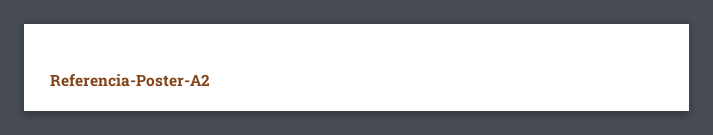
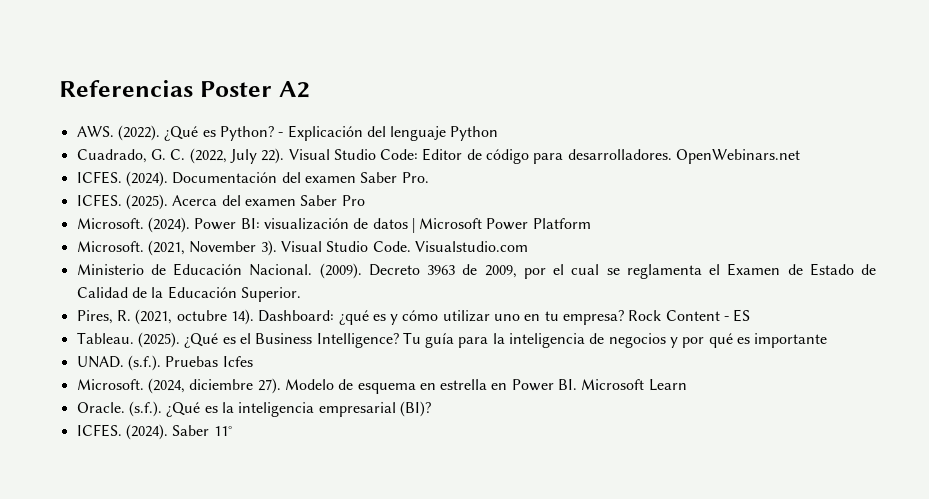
[50,74,210,87] Referencia-Poster-A2 -> [59,80,310,98] [76,125,499,141] [76,148,801,164] [76,171,429,187] [76,194,365,210] [76,217,591,233] [76,240,528,256] [76,263,876,279] [76,286,301,302] [76,309,751,325] [76,332,828,348] [76,355,253,371] [76,378,687,394] [76,401,431,417] [76,424,232,440] Referencias Poster A2 // AWS. (2022). ¿Qué es Python? - Explicación del lenguaje Python // Cuadrado, G. C. (2022, July 22). Visual Studio Code: Editor de código para desarrolladores. OpenWebinars.net // ICFES. (2024). Documentación del examen Saber Pro. // ICFES. (2025). Acerca del examen Saber Pro // Microsoft. (2024). Power BI: visualización de datos | Microsoft Power Platform // Microsoft. (2021, November 3). Visual Studio Code. Visualstudio.com // Ministerio de Educación Nacional. (2009). Decreto 3963 de 2009, por el cual se reglamenta el Examen de Estado de Calidad de la Educación Superior. // Pires, R. (2021, octubre 14). Dashboard: ¿qué es y cómo utilizar uno en tu empresa? Rock Content - ES // Tableau. (2025). ¿Qué es el Business Intelligence? Tu guía para la inteligencia de negocios y por qué es importante // UNAD. (s.f.). Pruebas Icfes // Microsoft. (2024, diciembre 27). Modelo de esquema en estrella en Power BI. Microsoft Learn // Oracle. (s.f.). ¿Qué es la inteligencia empresarial (BI)? // ICFES. (2024). Saber 11°

